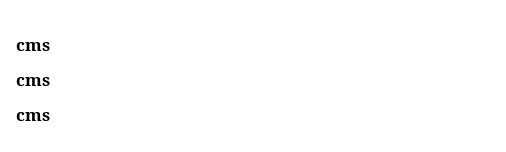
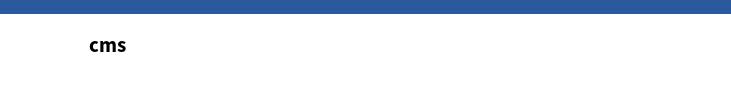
[16,42,50,51] [16,77,50,86] [16,112,50,121] cms // cms // cms -> [89,41,126,52] cms

